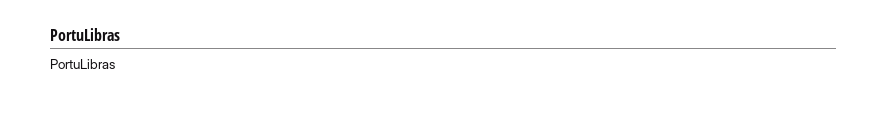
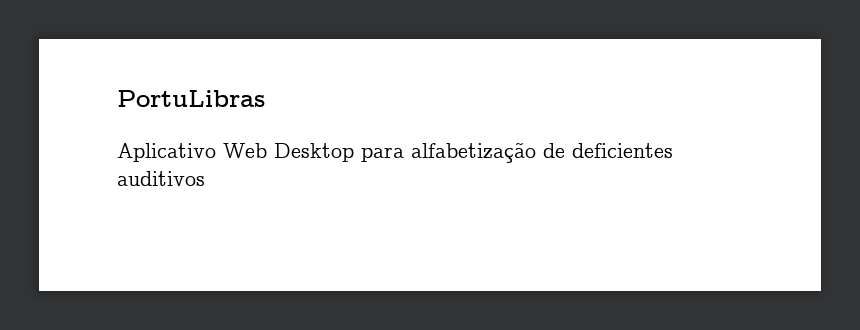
[50,59,115,69] PortuLibras -> [117,142,673,163] [117,171,205,186] Aplicativo Web Desktop para alfabetização de deficientes auditivos

